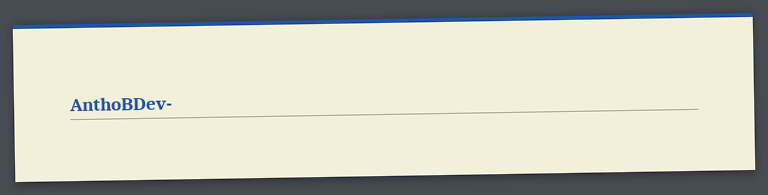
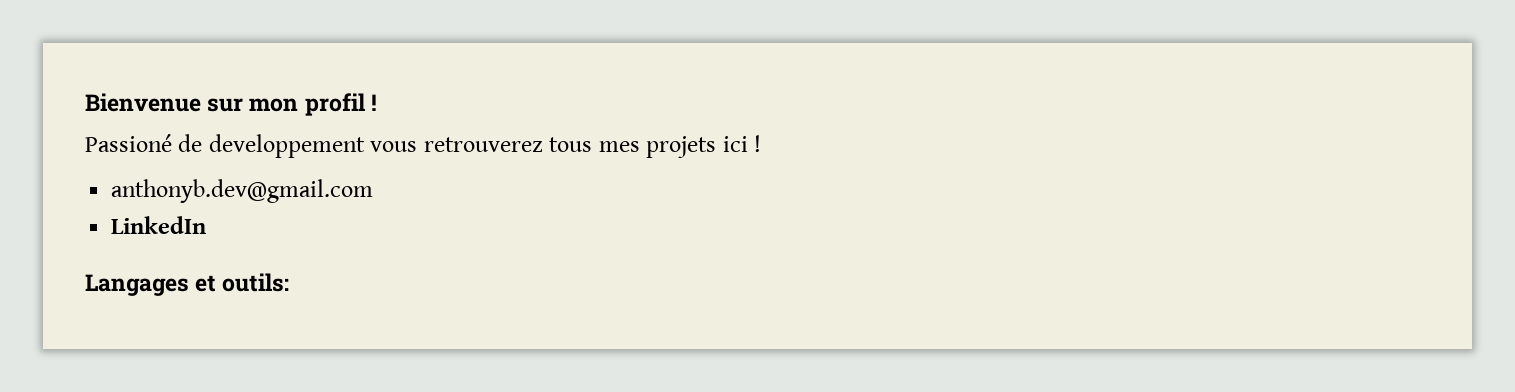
[68,96,173,112] AnthoBDev- -> [85,93,377,116] [85,134,762,158] [111,179,374,203] [111,216,207,234] [85,273,290,296] Bienvenue sur mon profil ! // Passioné de developpement vous retrouverez tous mes projets ici ! // anthonyb.dev@gmail.com // LinkedIn // Langages et outils:

